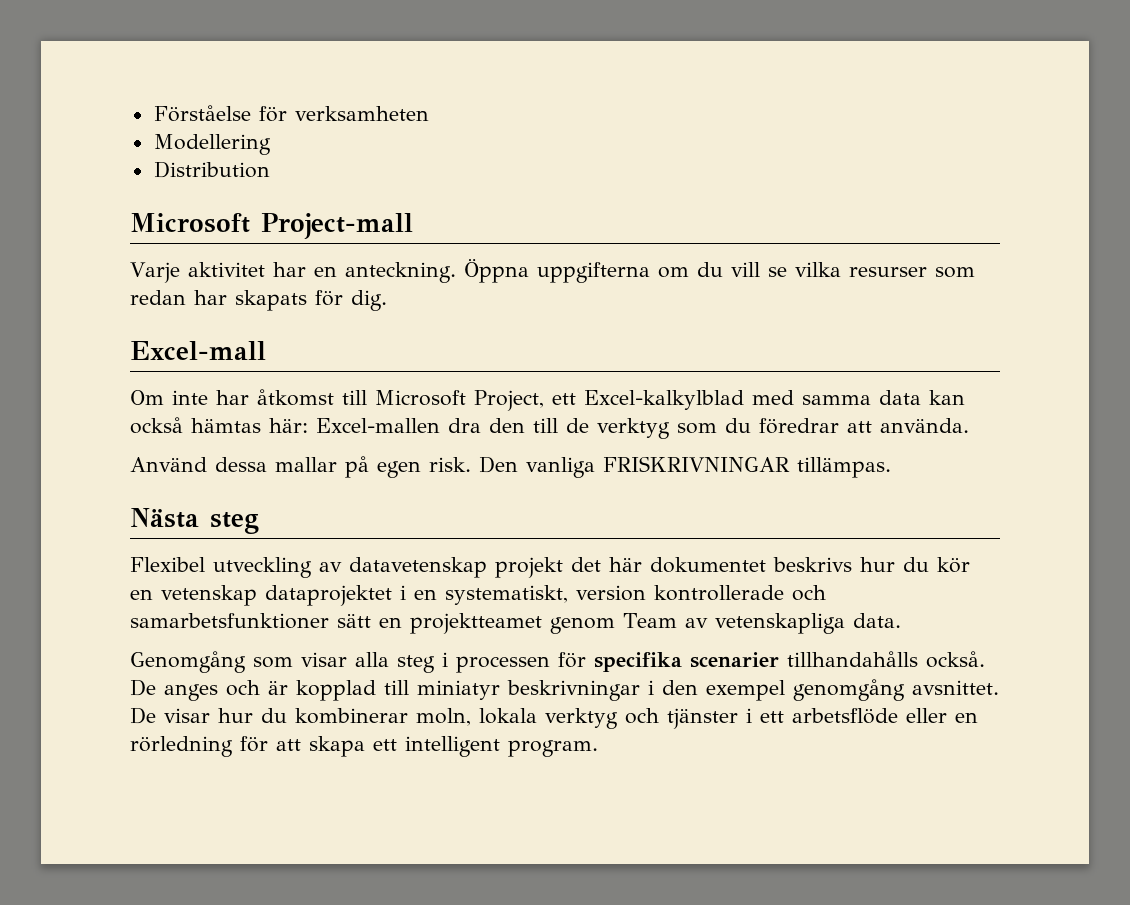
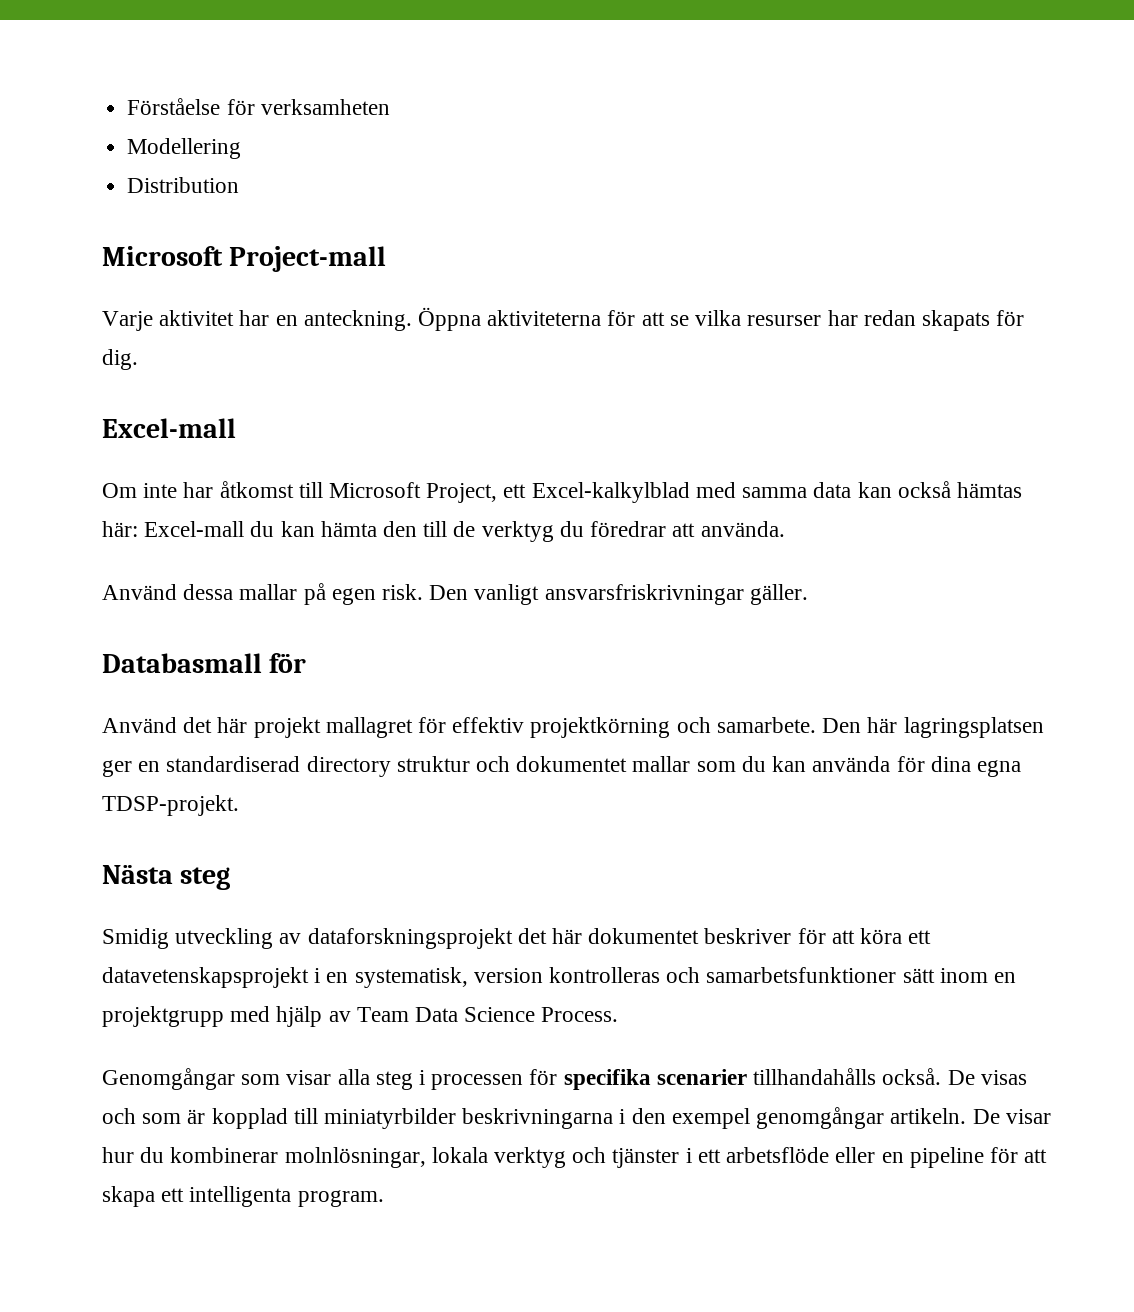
[536,262,975,283] [130,290,227,305] uppgifterna om du vill se vilka resurser som redan har -> [487,310,916,326] aktiviteterna för att se vilka resurser har redan
[316,418,481,433] Excel-mallen dra -> [144,521,377,537] Excel-mall du kan hämta
[677,423,717,434] som -> (554, 531) none
[526,456,891,478] vanliga FRISKRIVNINGAR tillämpas. -> [474,584,808,605] [102,653,307,673] [102,717,1044,738] [102,756,1021,777] [102,795,239,816] vanligt ansvarsfriskrivningar gäller. // Databasmall för // Använd det här projekt mallagret för effektiv projektkörning och samarbete. Den här lagringsplatsen ger en standardiserad directory struktur och dokumentet mallar som du kan använda för dina egna TDSP-projekt.
[130,557,205,572] Flexibel -> [102,928,169,949] Smidig
[349,557,563,578] datavetenskap projekt -> [307,928,513,949] dataforskningsprojekt
[773,557,970,573] [130,585,826,606] [130,613,901,634] [130,651,246,673] beskrivs hur du kör en vetenskap dataprojektet i en systematiskt, version kontrollerade och samarbetsfunktioner sätt en projektteamet genom Team av vetenskapliga data. // Genomgång -> [704,928,932,944] [102,967,1017,988] [102,1006,619,1027] [102,1068,235,1090] beskriver för att köra ett datavetenskapsprojekt i en systematisk, version kontrolleras och samarbetsfunktioner sätt inom en projektgrupp med hjälp av Team Data Science Process. // Genomgångar
[164,680,260,701] anges och -> [980,1070,1027,1085] [102,1108,182,1124] visas och som
[417,680,640,701] miniatyr beskrivningar -> [324,1108,614,1129] miniatyrbilder beskrivningarna
[793,679,999,701] genomgång avsnittet. -> [756,1107,967,1129] genomgångar artikeln.
[416,708,471,726] moln, -> [284,1147,426,1168] molnlösningar,
[130,736,233,757] rörledning -> [909,1147,984,1168] pipeline
[405,736,500,757] intelligent -> [189,1186,292,1207] intelligenta

